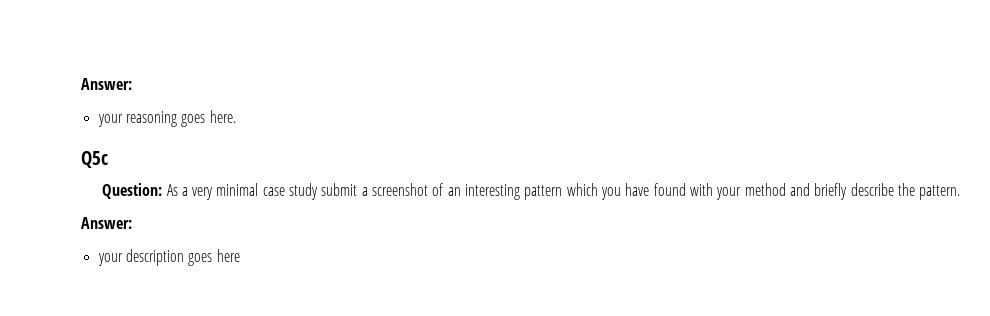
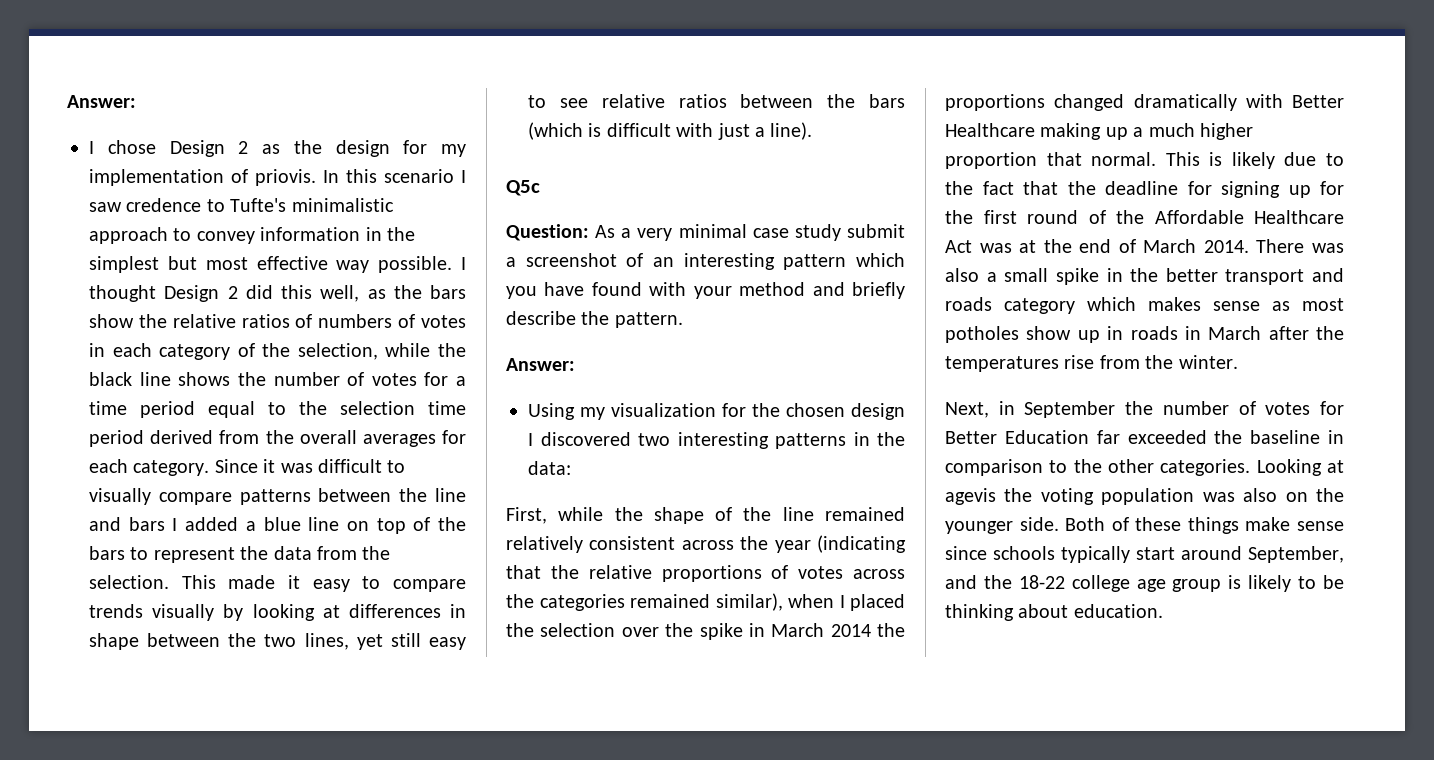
[81,78,132,90] [97,110,236,127] Answer: // your reasoning goes here. -> [67,95,136,108] [89,140,466,157] [89,169,466,186] [89,198,394,212] [89,227,415,244] [89,256,466,273] [89,285,466,302] [89,314,466,328] [89,343,466,360] [89,372,466,386] [89,401,466,418] [89,430,466,447] [89,459,406,476] [89,488,467,505] [89,517,466,534] [89,546,391,563] [89,575,467,592] [89,604,466,621] [89,633,467,650] [528,94,905,108] [528,122,813,140] Answer: // I chose Design 2 as the design for my implementation of priovis. In this scenario I saw credence to Tufte's minimalistic approach to convey information in the simplest but most effective way possible. I thought Design 2 did this well, as the bars show the relative ratios of numbers of votes in each category of the selection, while the black line shows the number of votes for a time period equal to the selection time period derived from the overall averages for each category. Since it was difficult to visually compare patterns between the line and bars I added a blue line on top of the bars to represent the data from the selection. This made it easy to compare trends visually by looking at differences in shape between the two lines, yet still easy to see relative ratios between the bars (which is difficult with just a line).
[97,249,240,266] your description goes here -> [528,403,905,420] [528,432,905,449] [528,461,571,475] [506,507,905,524] [506,535,906,553] [506,565,905,582] [506,593,905,611] [506,623,905,640] [945,94,1344,111] [945,123,1253,140] [945,152,1344,169] [945,181,1344,198] [945,210,1344,224] [945,239,1344,253] [945,268,1344,285] [945,297,1344,314] [945,326,1344,343] [945,355,1238,372] [945,401,1344,418] [945,430,1344,444] [945,459,1344,476] [945,488,1344,505] [945,517,1344,534] [945,546,1344,563] [945,575,1344,592] [945,604,1163,621] Using my visualization for the chosen design I discovered two interesting patterns in the data: // First, while the shape of the line remained relatively consistent across the year (indicating that the relative proportions of votes across the categories remained similar), when I placed the selection over the spike in March 2014 the proportions changed dramatically with Better Healthcare making up a much higher proportion that normal. This is likely due to the fact that the deadline for signing up for the first round of the Affordable Healthcare Act was at the end of March 2014. There was also a small spike in the better transport and roads category which makes sense as most potholes show up in roads in March after the temperatures rise from the winter. // Next, in September the number of votes for Better Education far exceeded the baseline in comparison to the other categories. Looking at agevis the voting population was also on the younger side. Both of these things make sense since schools typically start around September, and the 18-22 college age group is likely to be thinking about education.

